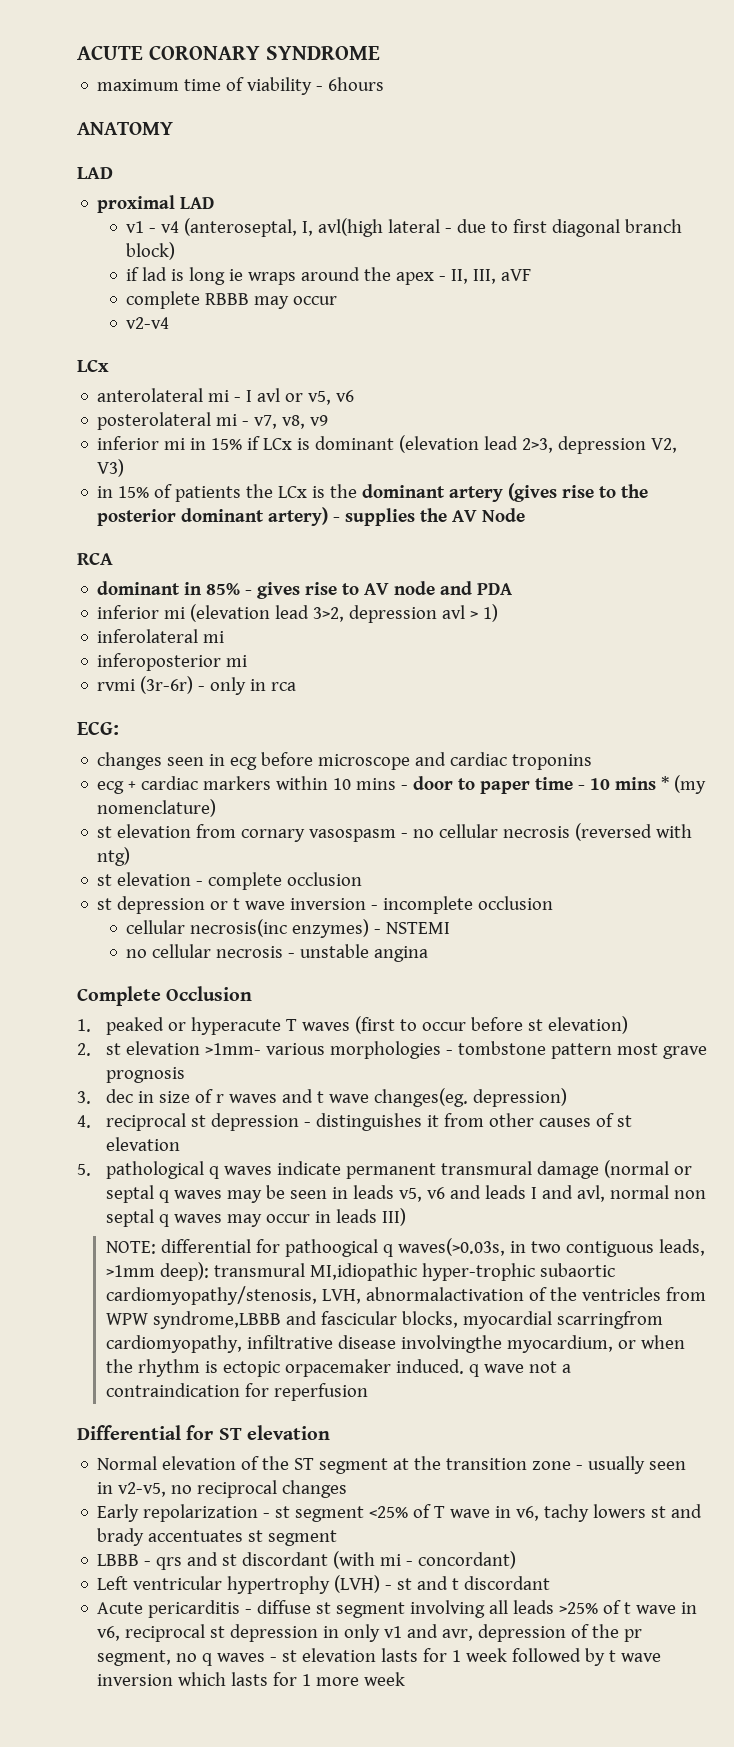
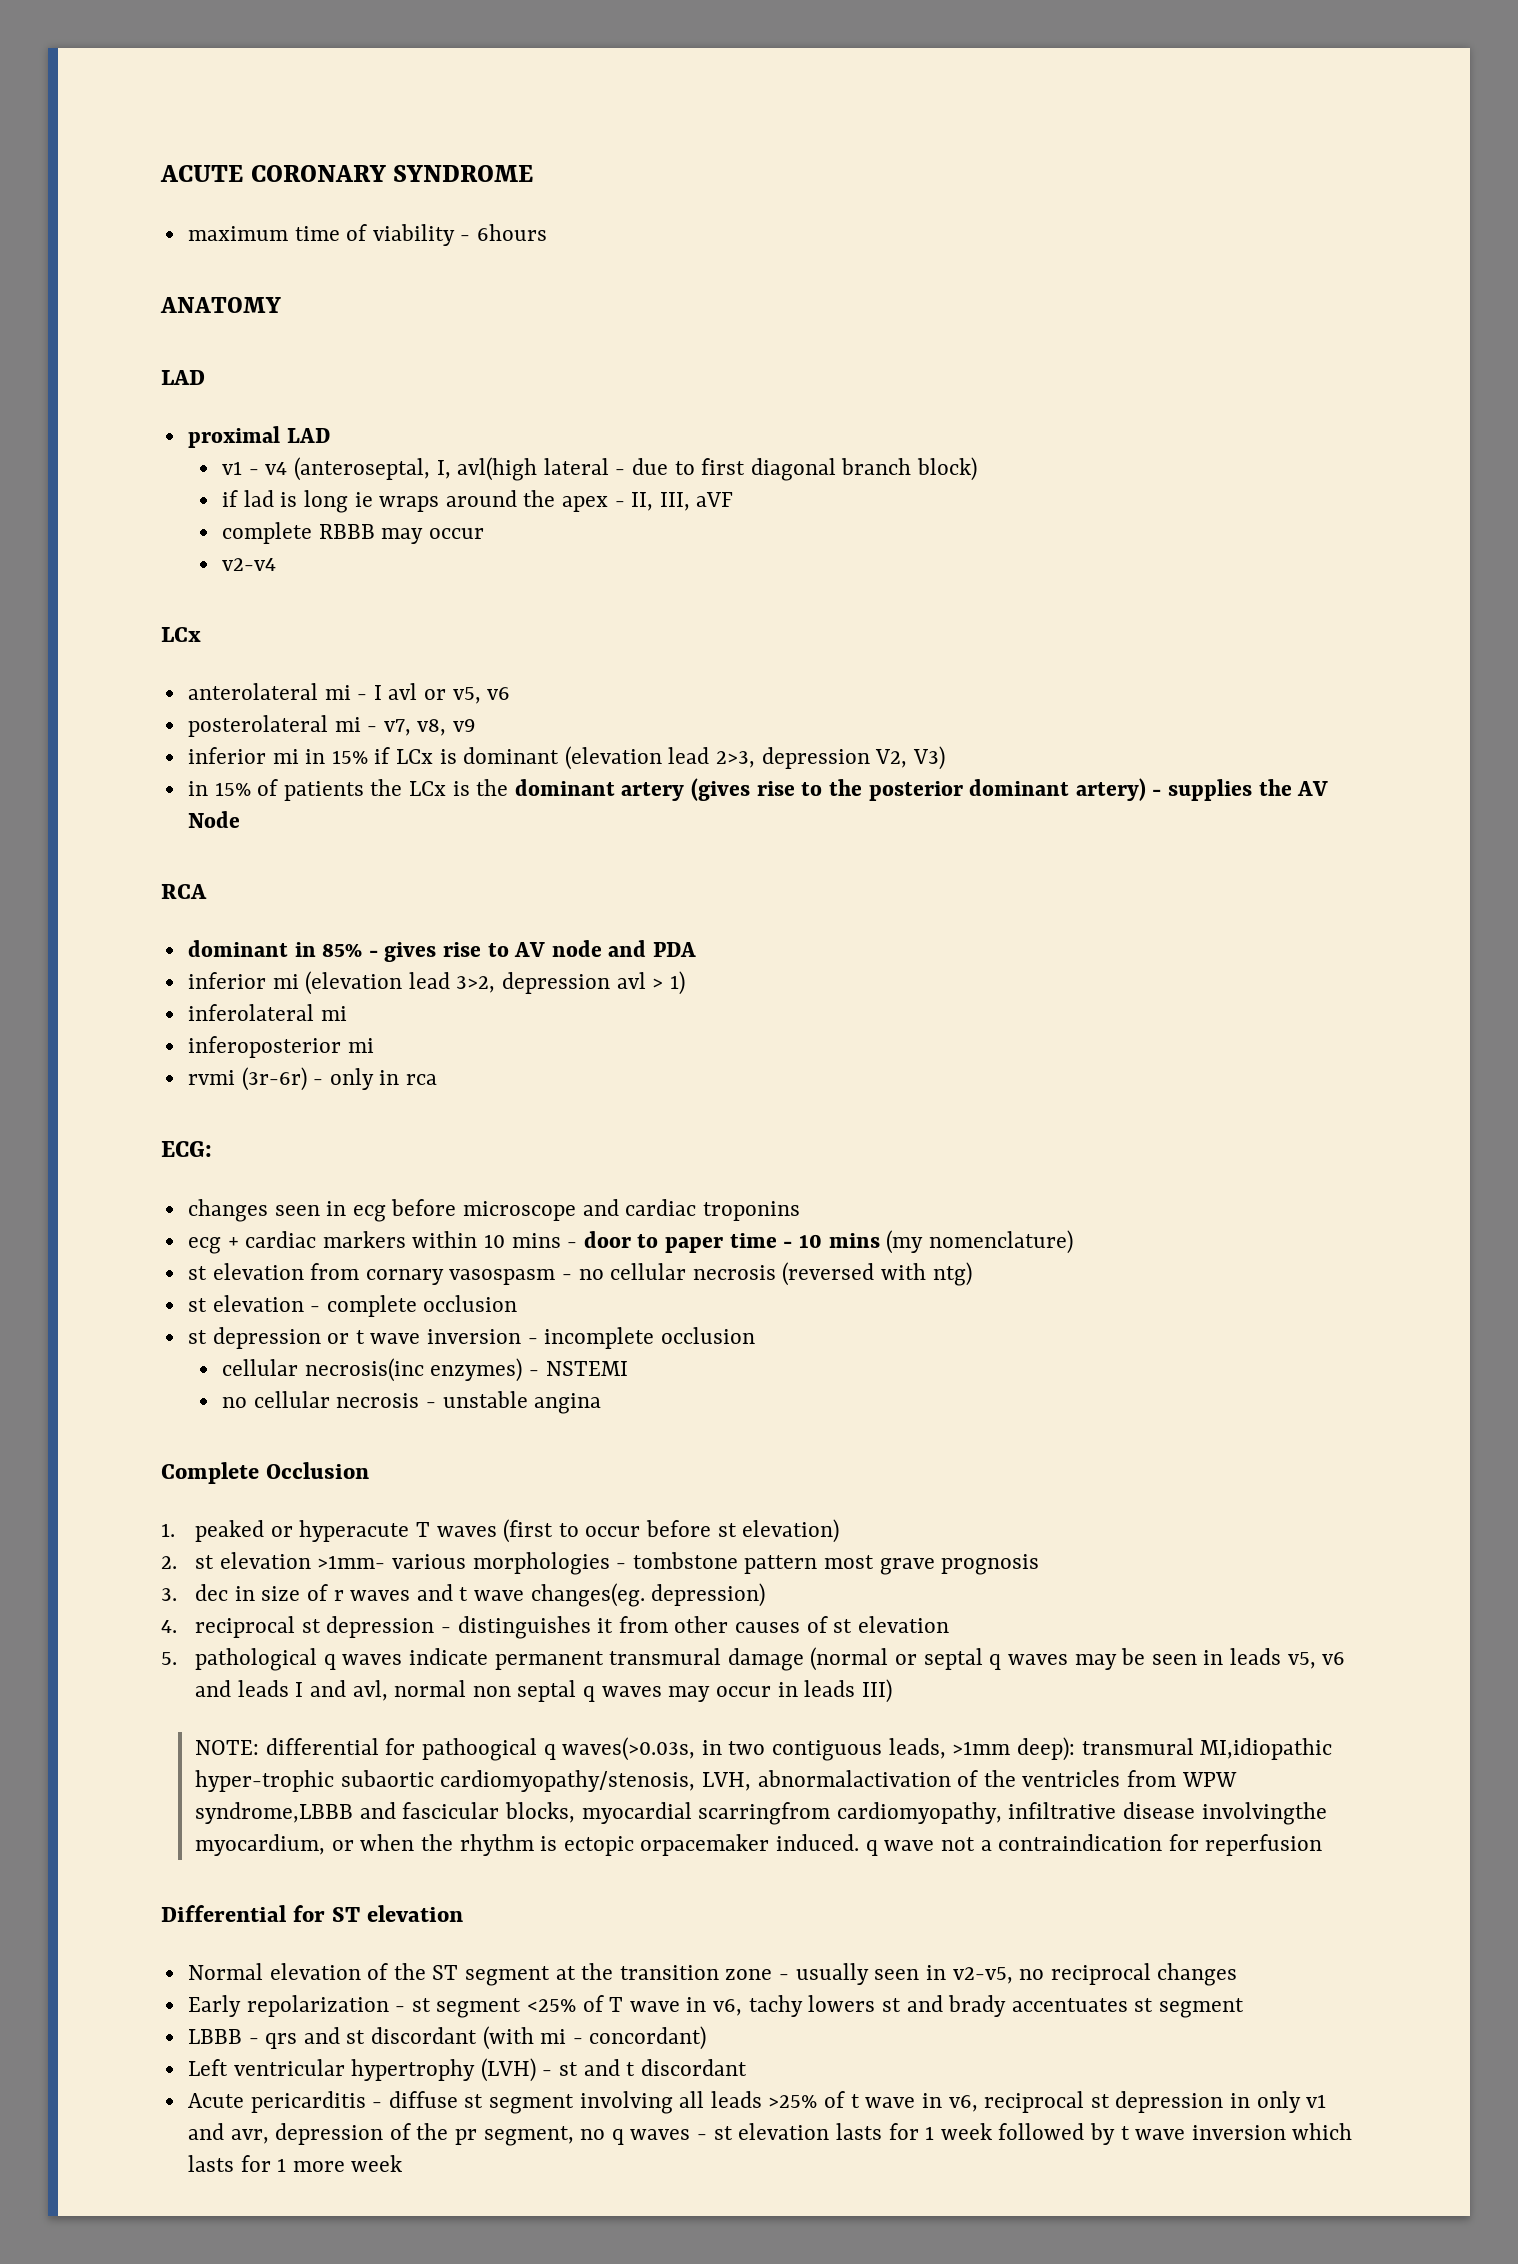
[661,776,670,790] * -> (880, 1240) none

